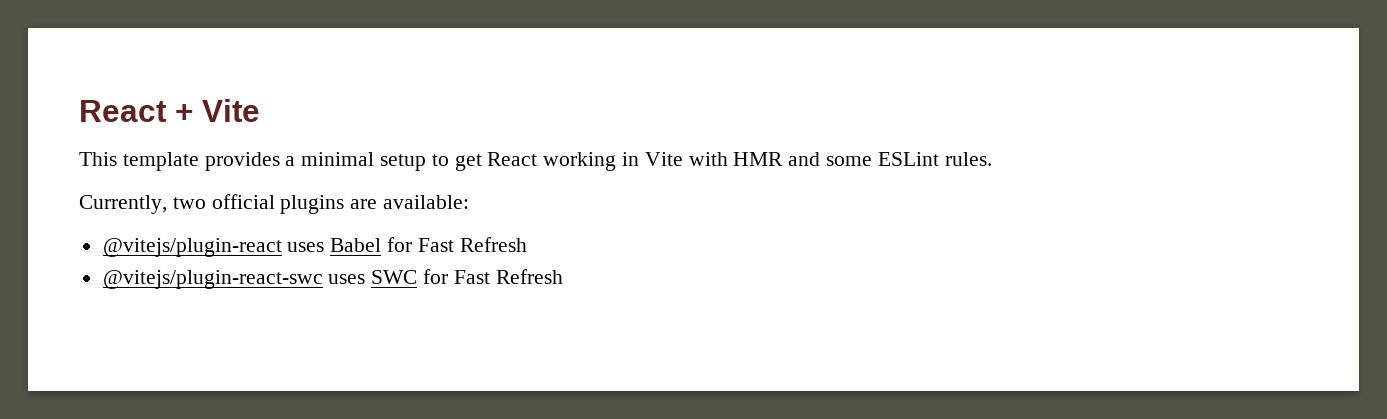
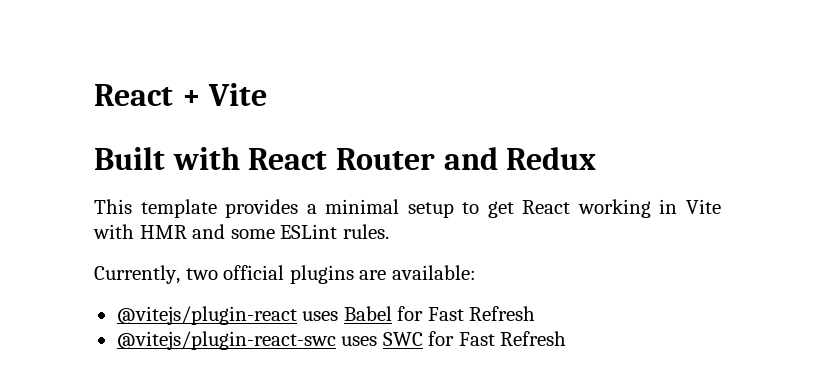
(260, 110) none -> [94,147,597,170] // Built with React Router and Redux

